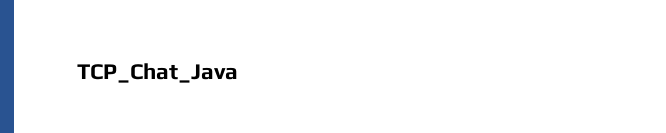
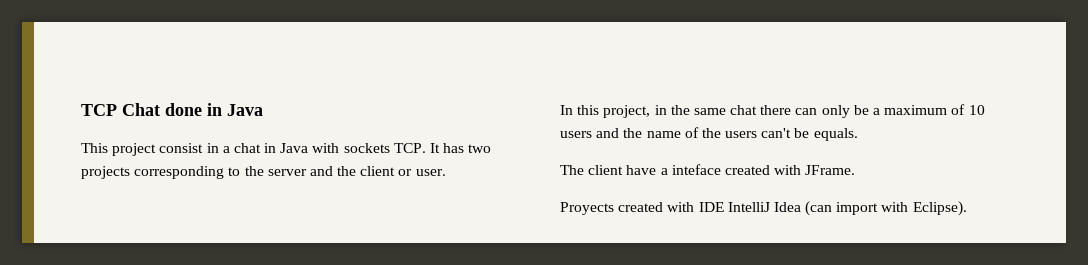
[77,63,238,83] TCP_Chat_Java -> [81,103,263,116] [81,143,492,156] [81,166,446,179] [560,104,985,118] [560,127,858,141] [560,164,856,175] [560,201,967,216] TCP Chat done in Java // This project consist in a chat in Java with sockets TCP. It has two projects corresponding to the server and the client or user. // In this project, in the same chat there can only be a maximum of 10 users and the name of the users can't be equals. // The client have a inteface created with JFrame. // Proyects created with IDE IntelliJ Idea (can import with Eclipse).

